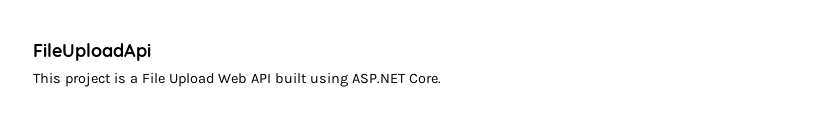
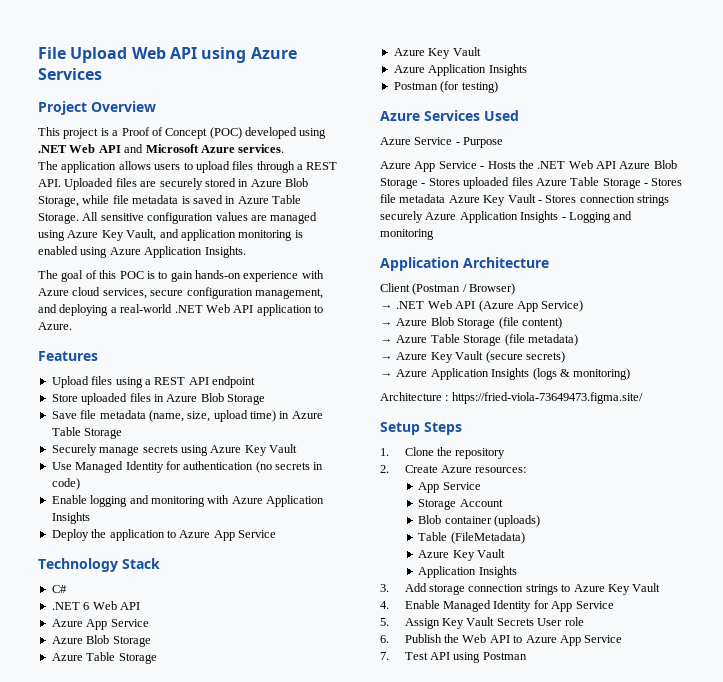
[33,43,151,61] [33,73,442,87] FileUploadApi // This project is a File Upload Web API built using ASP.NET Core. -> [38,47,297,63] [38,68,102,80] [38,101,156,115] [38,127,327,139] [38,144,285,153] [38,161,338,173] [38,178,308,190] [38,195,301,207] [38,212,318,224] [38,229,303,241] [38,246,246,258] [38,270,324,282] [38,287,323,299] [38,304,323,316] [38,322,72,330] [38,351,98,361] [51,376,255,388] [51,393,265,405] [51,410,323,422] [51,427,123,439] [51,444,297,456] [51,461,324,473] [51,478,80,490] [51,495,324,507] [51,512,90,524] [51,529,276,541] [38,558,160,572] [51,585,67,593] [51,601,140,610] [51,619,149,630] [51,635,151,647] [51,652,157,664] [393,47,481,59] [393,64,527,76] [393,81,498,93] [380,110,519,121] [380,137,504,148] [380,160,677,172] [380,177,683,189] [380,194,669,206] [380,211,633,223] [380,229,434,240] [380,257,549,271] [380,283,516,295] [380,300,584,312] [380,317,562,329] [380,334,578,346] [380,351,565,363] [380,368,631,380] [380,392,643,404] [380,422,462,435] [380,447,506,459] [380,465,527,473] [418,482,481,493] [418,499,503,510] [418,515,541,527] [418,532,525,544] [418,549,506,561] [418,566,517,578] [380,583,661,595] [380,600,614,612] [380,617,584,629] [380,634,623,646] [380,652,527,663] File Upload Web API using Azure Services // Project Overview // This project is a Proof of Concept (POC) developed using .NET Web API and Microsoft Azure services. // The application allows users to upload files through a REST API. Uploaded files are securely stored in Azure Blob Storage, while file metadata is saved in Azure Table Storage. All sensitive configuration values are managed using Azure Key Vault, and application monitoring is enabled using Azure Application Insights. // The goal of this POC is to gain hands-on experience with Azure cloud services, secure configuration management, and deploying a real-world .NET Web API application to Azure. // Features // Upload files using a REST API endpoint // Store uploaded files in Azure Blob Storage // Save file metadata (name, size, upload time) in Azure Table Storage // Securely manage secrets using Azure Key Vault // Use Managed Identity for authentication (no secrets in code) // Enable logging and monitoring with Azure Application Insights // Deploy the application to Azure App Service // Technology Stack // C# // .NET 6 Web API // Azure App Service // Azure Blob Storage // Azure Table Storage // Azure Key Vault // Azure Application Insights // Postman (for testing) // Azure Services Used // Azure Service - Purpose // Azure App Service - Hosts the .NET Web API Azure Blob Storage - Stores uploaded files Azure Table Storage - Stores file metadata Azure Key Vault - Stores connection strings securely Azure Application Insights - Logging and monitoring // Application Architecture // Client (Postman / Browser) // → .NET Web API (Azure App Service) // → Azure Blob Storage (file content) // → Azure Table Storage (file metadata) // → Azure Key Vault (secure secrets) // → Azure Application Insights (logs & monitoring) // Architecture : https://fried-viola-73649473.figma.site/ // Setup Steps // 1. Clone the repository // 2. Create Azure resources: // App Service // Storage Account // Blob container (uploads) // Table (FileMetadata) // Azure Key Vault // Application Insights // 3. Add storage connection strings to Azure Key Vault // 4. Enable Managed Identity for App Service // 5. Assign Key Vault Secrets User role // 6. Publish the Web API to Azure App Service // 7. Test API using Postman

